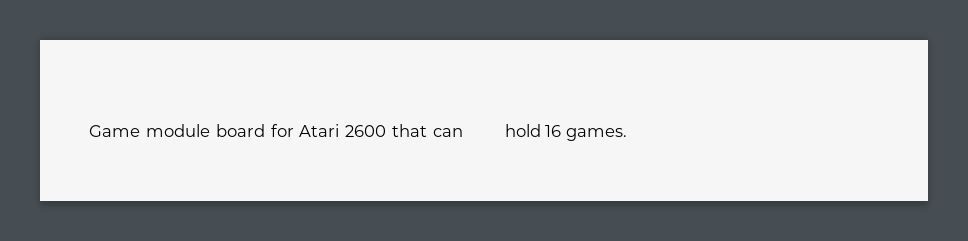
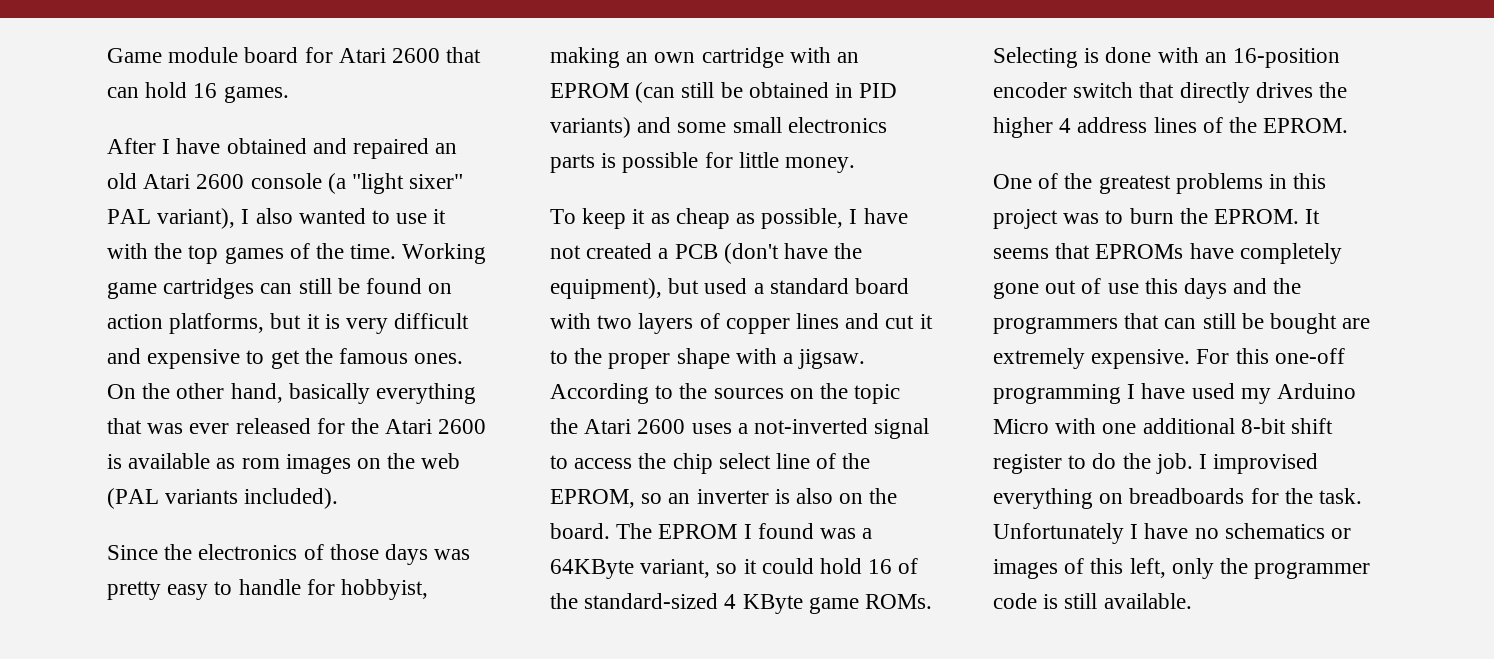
(627, 134) none -> [107,138,458,159] [107,173,464,194] [107,208,447,229] [107,243,487,264] [107,278,453,299] [107,313,470,334] [107,348,464,369] [107,383,477,404] [107,418,487,434] [107,453,461,474] [107,488,339,509] [107,544,471,565] [107,579,429,600] [550,47,860,68] [550,82,898,103] [550,117,887,138] [550,152,856,173] [550,208,908,229] [550,243,863,264] [550,278,910,299] [550,313,933,334] [550,348,866,369] [550,383,901,404] [550,418,930,439] [550,453,871,474] [550,488,898,508] [550,523,873,539] [550,558,919,579] [550,593,933,614] [993,47,1341,68] [993,82,1348,103] [993,117,1349,138] [993,173,1327,194] [993,208,1321,229] [993,243,1342,264] [993,278,1302,299] [993,313,1371,334] [993,348,1345,369] [993,383,1357,404] [993,418,1334,434] [993,453,1319,474] [993,488,1363,509] [993,523,1352,544] [993,558,1371,579] [993,593,1192,609] // After I have obtained and repaired an old Atari 2600 console (a "light sixer" PAL variant), I also wanted to use it with the top games of the time. Working game cartridges can still be found on action platforms, but it is very difficult and expensive to get the famous ones. On the other hand, basically everything that was ever released for the Atari 2600 is available as rom images on the web (PAL variants included). // Since the electronics of those days was pretty easy to handle for hobbyist, making an own cartridge with an EPROM (can still be obtained in PID variants) and some small electronics parts is possible for little money. // To keep it as cheap as possible, I have not created a PCB (don't have the equipment), but used a standard board with two layers of copper lines and cut it to the proper shape with a jigsaw. According to the sources on the topic the Atari 2600 uses a not-inverted signal to access the chip select line of the EPROM, so an inverter is also on the board. The EPROM I found was a 64KByte variant, so it could hold 16 of the standard-sized 4 KByte game ROMs. Selecting is done with an 16-position encoder switch that directly drives the higher 4 address lines of the EPROM. // One of the greatest problems in this project was to burn the EPROM. It seems that EPROMs have completely gone out of use this days and the programmers that can still be bought are extremely expensive. For this one-off programming I have used my Arduino Micro with one additional 8-bit shift register to do the job. I improvised everything on breadboards for the task. Unfortunately I have no schematics or images of this left, only the programmer code is still available.

